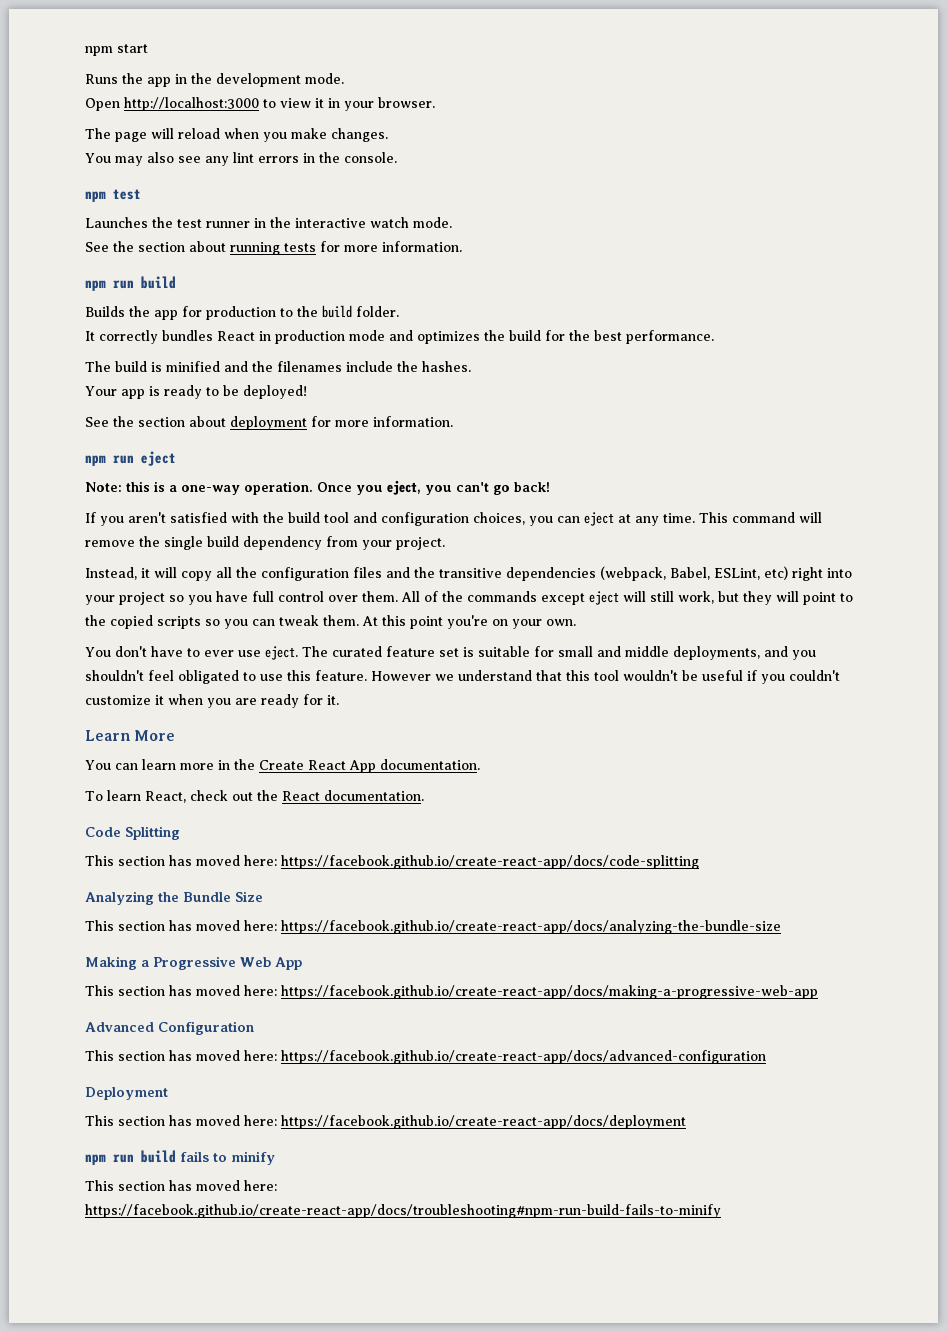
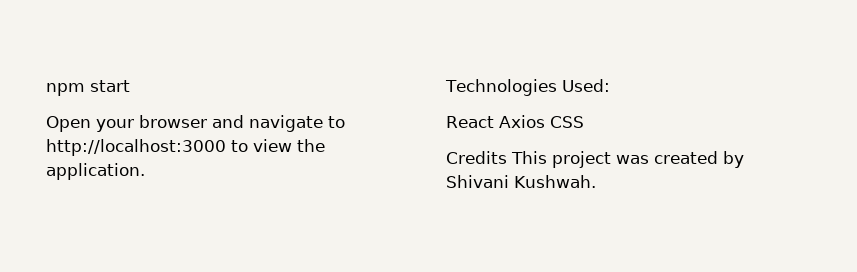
[85,73,344,87] [85,97,435,111] [85,128,388,142] [85,152,397,166] [85,189,141,202] [85,217,452,228] [85,241,462,255] [85,276,176,291] [85,305,399,320] [85,330,714,344] [85,361,471,372] [85,385,307,399] [85,416,453,430] [85,451,176,466] [85,480,550,495] [85,512,822,526] [85,536,445,550] [85,566,852,581] [85,591,853,605] [85,615,576,629] [85,646,816,660] [85,670,840,684] [85,694,339,708] [85,730,176,741] [85,759,480,773] [85,790,424,803] [85,826,180,840] [85,855,699,869] [85,891,263,905] [85,920,781,934] [85,956,302,970] [85,985,818,999] [85,1021,254,1035] [85,1050,766,1064] [85,1087,168,1100] [85,1115,686,1129] [85,1150,275,1165] [85,1180,277,1191] [85,1204,721,1218] Runs the app in the development mode. // Open http://localhost:3000 to view it in your browser. // The page will reload when you make changes. // You may also see any lint errors in the console. // npm test // Launches the test runner in the interactive watch mode. // See the section about running tests for more information. // npm run build // Builds the app for production to the build folder. // It correctly bundles React in production mode and optimizes the build for the best performance. // The build is minified and the filenames include the hashes. // Your app is ready to be deployed! // See the section about deployment for more information. // npm run eject // Note: this is a one-way operation. Once you eject, you can't go back! // If you aren't satisfied with the build tool and configuration choices, you can eject at any time. This command will remove the single build dependency from your project. // Instead, it will copy all the configuration files and the transitive dependencies (webpack, Babel, ESLint, etc) right into your project so you have full control over them. All of the commands except eject will still work, but they will point to the copied scripts so you can tweak them. At this point you're on your own. // You don't have to ever use eject. The curated feature set is suitable for small and middle deployments, and you shouldn't feel obligated to use this feature. However we understand that this tool wouldn't be useful if you couldn't customize it when you are ready for it. // Learn More // You can learn more in the Create React App documentation. // To learn React, check out the React documentation. // Code Splitting // This section has moved here: https://facebook.github.io/create-react-app/docs/code-splitting // Analyzing the Bundle Size // This section has moved here: https://facebook.github.io/create-react-app/docs/analyzing-the-bundle-size // Making a Progressive Web App // This section has moved here: https://facebook.github.io/create-react-app/docs/making-a-progressive-web-app // Advanced Configuration // This section has moved here: https://facebook.github.io/create-react-app/docs/advanced-configuration // Deployment // This section has moved here: https://facebook.github.io/create-react-app/docs/deployment // npm run build fails to minify // This section has moved here: https://facebook.github.io/create-react-app/docs/troubleshooting#npm-run-build-fails-to-minify -> [46,115,345,132] [46,139,325,156] [46,163,145,180] [445,79,610,96] [446,115,584,128] [446,151,744,168] [446,175,596,188] Open your browser and navigate to http://localhost:3000 to view the application. // Technologies Used: // React Axios CSS // Credits This project was created by Shivani Kushwah.

